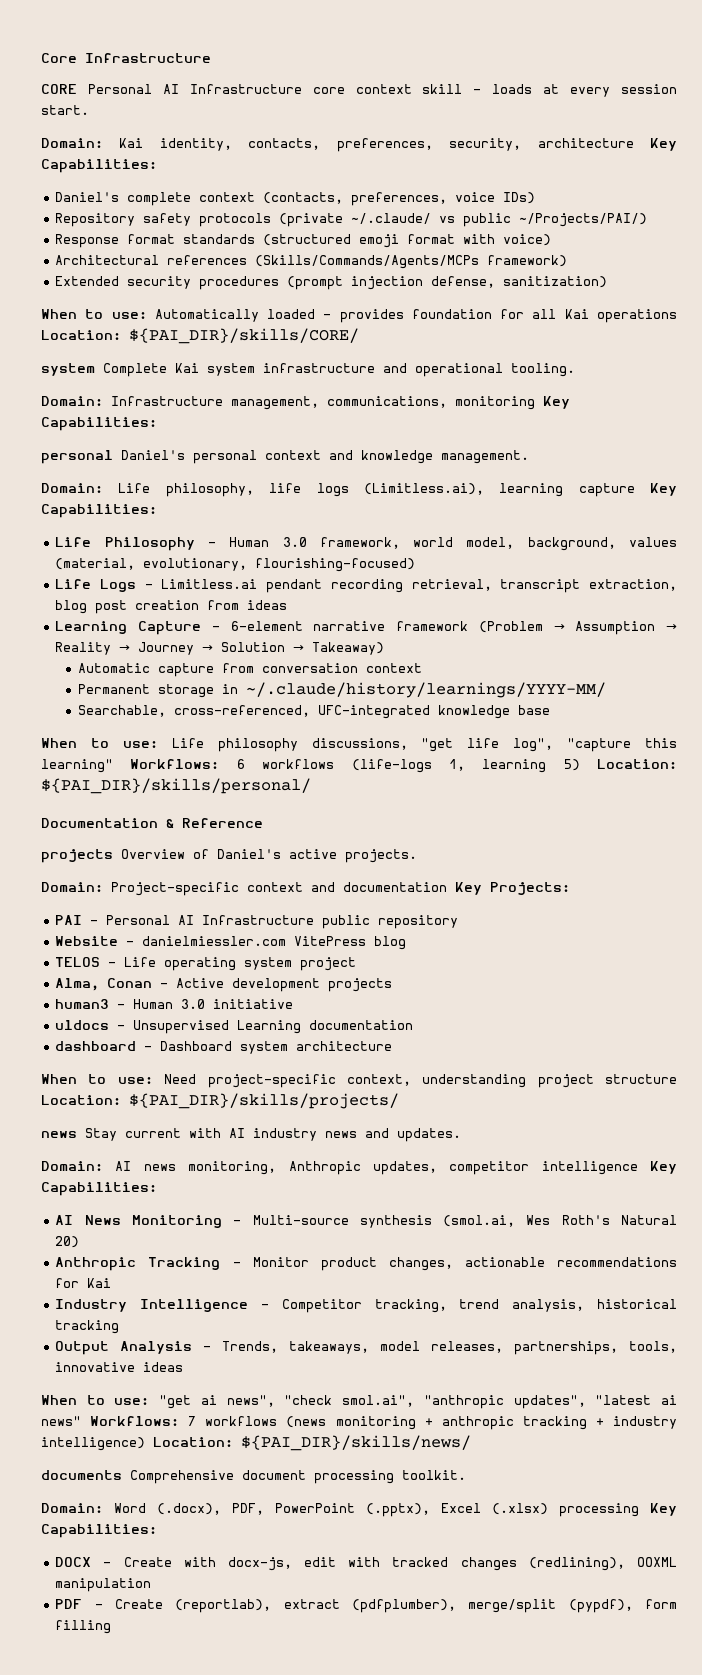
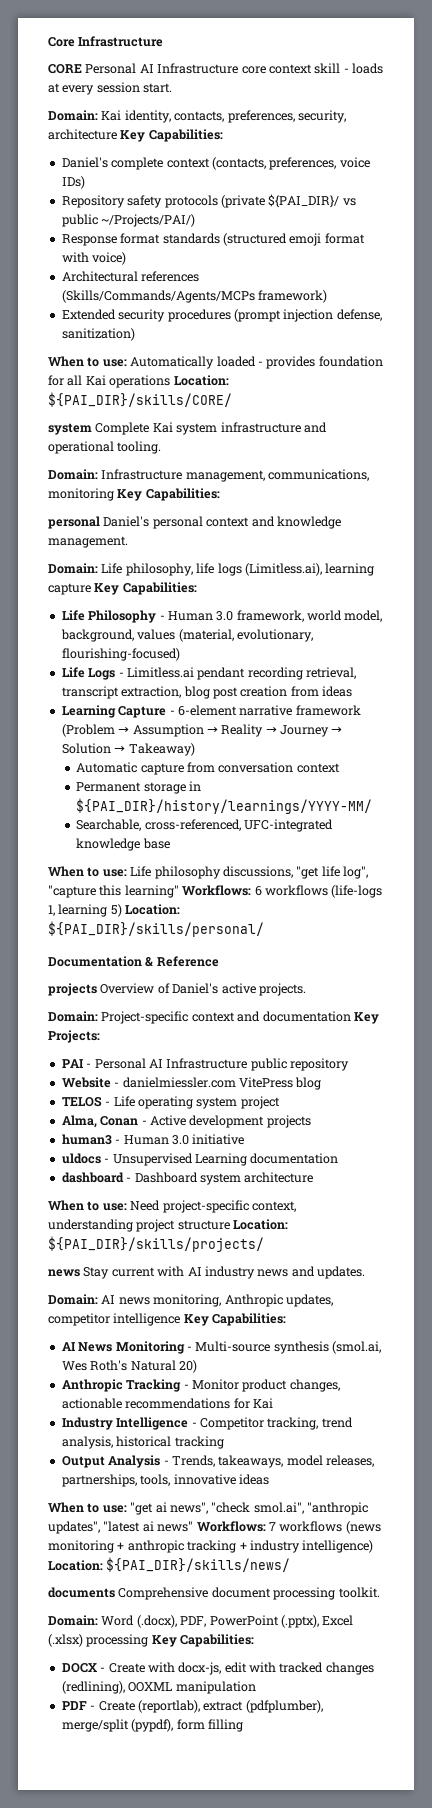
[351,213,432,224] ~/.claude/ -> [268,194,340,208] ${PAI_DIR}/
[245,682,606,698] ~/.claude/history/learnings/YYYY-MM/ -> [76,798,373,814] ${PAI_DIR}/history/learnings/YYYY-MM/

